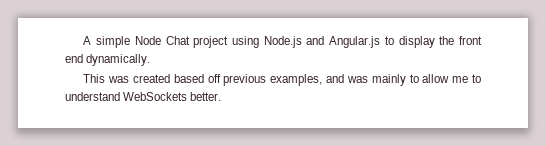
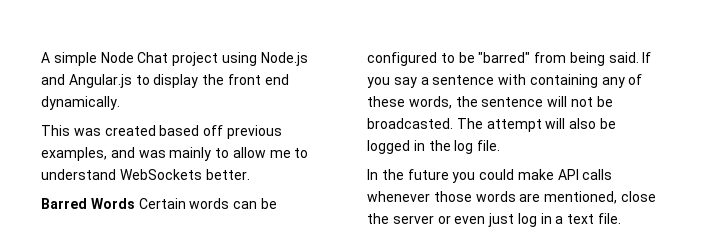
(222, 96) none -> [41,198,277,209] [367,52,652,66] [367,74,643,88] [367,96,613,109] [367,118,616,132] [367,140,501,154] [367,169,613,183] [367,191,656,204] [367,213,622,227] // Barred Words Certain words can be configured to be "barred" from being said. If you say a sentence with containing any of these words, the sentence will not be broadcasted. The attempt will also be logged in the log file. // In the future you could make API calls whenever those words are mentioned, close the server or even just log in a text file.

